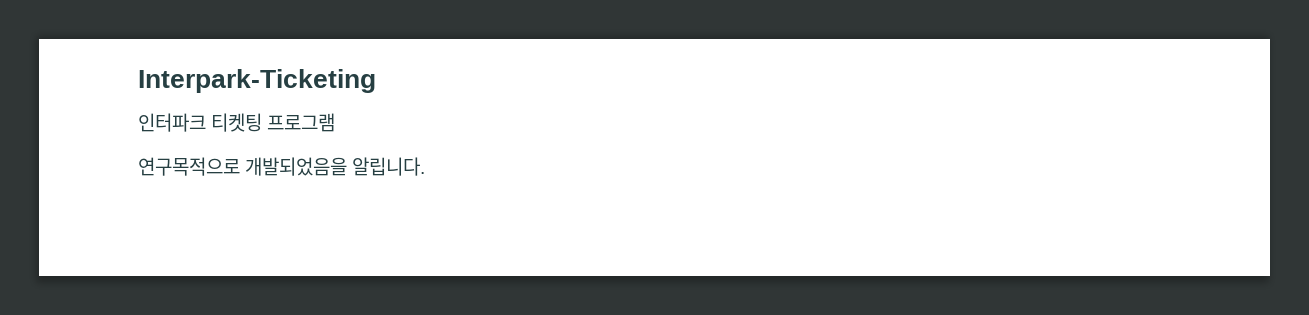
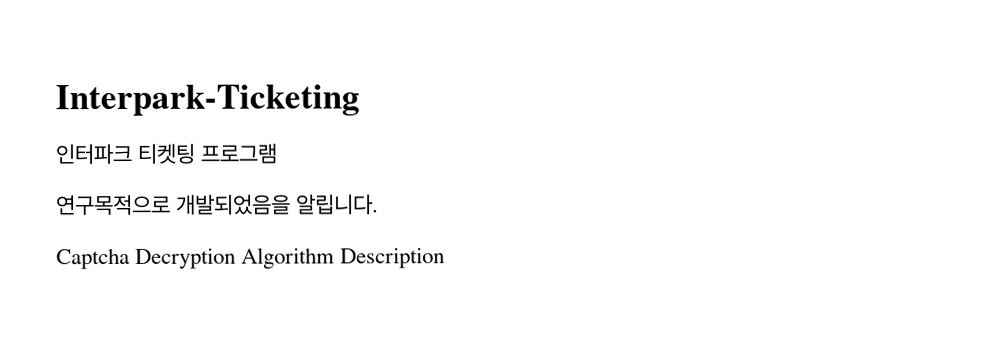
(426, 166) none -> [56,247,446,270] // Captcha Decryption Algorithm Description

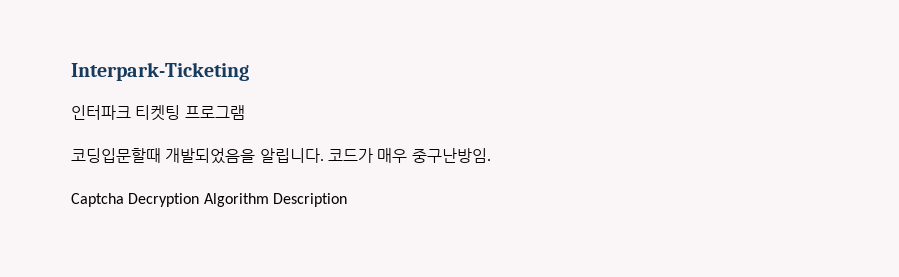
[56,194,171,216] 연구목적으로 -> [71,148,161,163] 코딩입문할때
(380, 204) none -> [327,148,491,163] 코드가 매우 중구난방임.

